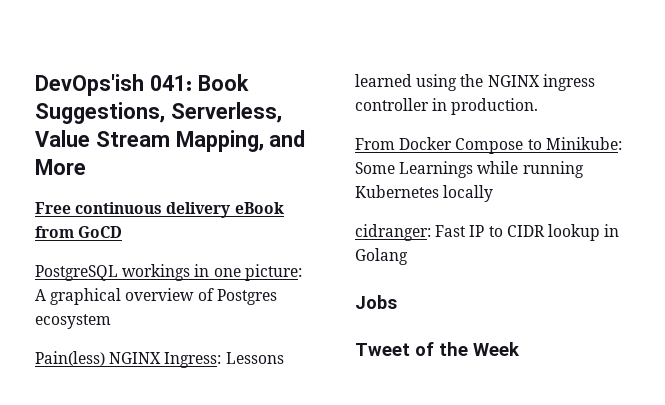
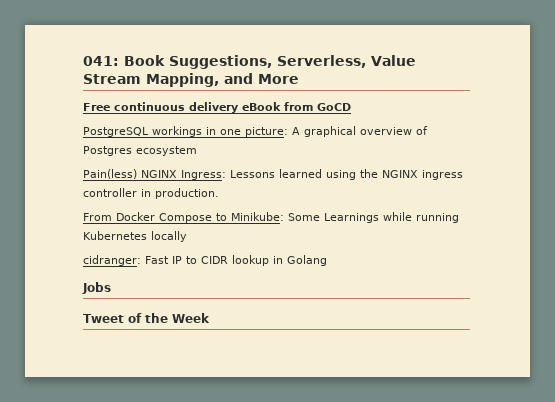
[35,74,144,96] DevOps'ish -> (83, 61) none

